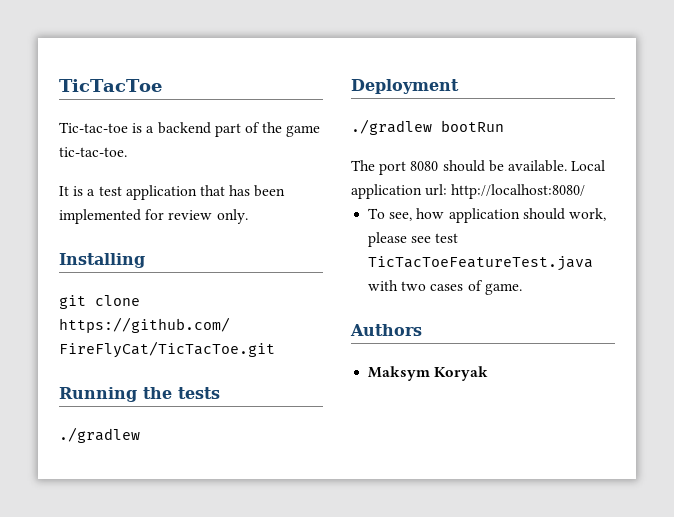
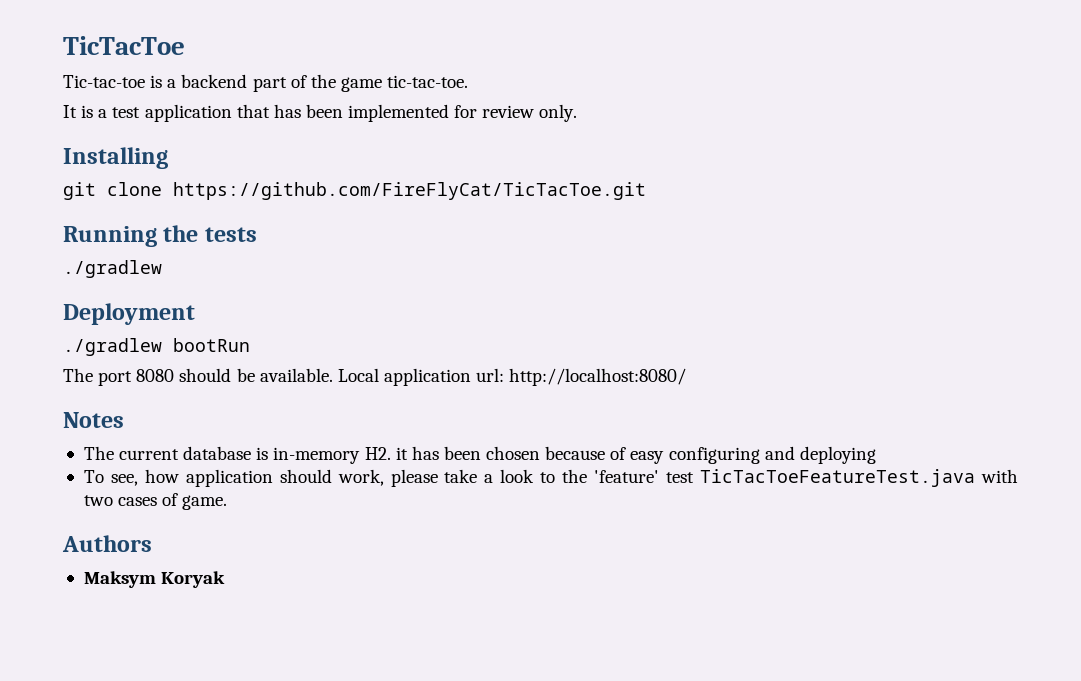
(586, 191) none -> [63,412,124,428] [83,446,876,464] // Notes // The current database is in-memory H2. it has been chosen because of easy configuring and deploying
[411,236,432,243] see -> [444,469,660,483] take a look to the 'feature'

